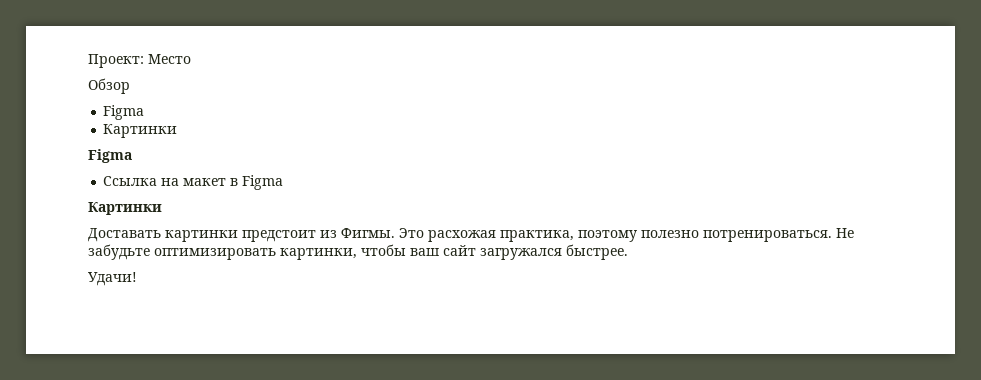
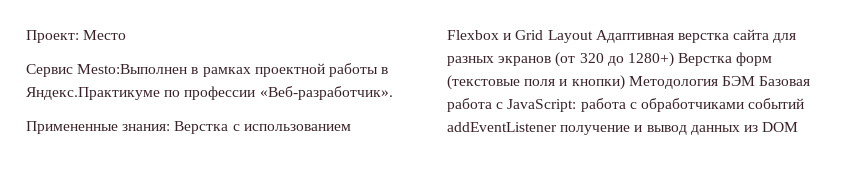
[88,78,130,94] [103,105,145,120] [103,124,178,138] [88,149,132,163] [103,175,284,190] [88,202,162,215] [88,228,854,242] [88,244,628,260] [88,272,137,286] Обзор // Figma // Картинки // Figma // Ссылка на макет в Figma // Картинки // Доставать картинки предстоит из Фигмы. Это расхожая практика, поэтому полезно потренироваться. Не забудьте оптимизировать картинки, чтобы ваш сайт загружался быстрее. // Удачи! -> [26,63,389,77] [26,86,393,100] [26,121,351,134] [447,29,797,43] [447,52,773,67] [447,75,811,90] [447,98,805,112] [447,122,799,135] Сервис Mesto:Выполнен в рамках проектной работы в Яндекс.Практикуме по профессии «Веб-разработчик». // Примененные знания: Верстка с использованием Flexbox и Grid Layout Адаптивная верстка сайта для разных экранов (от 320 до 1280+) Верстка форм (текстовые поля и кнопки) Методология БЭМ Базовая работа с JavaScript: работа с обработчиками событий addEventListener получение и вывод данных из DOM

